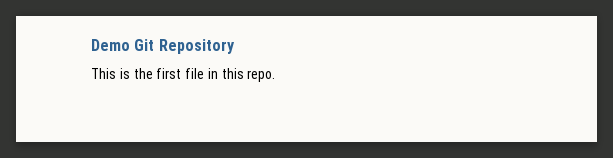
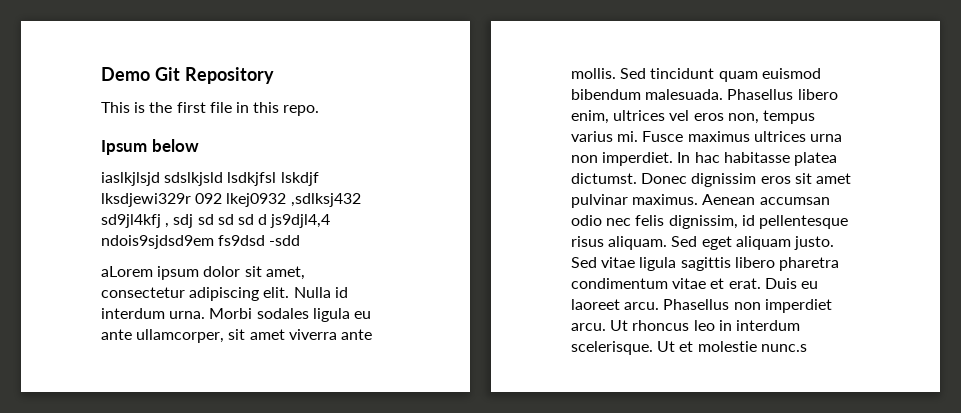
(276, 76) none -> [101,139,199,155] [101,172,319,186] [101,193,361,207] [101,214,331,228] [101,235,301,249] [101,266,305,280] [101,287,348,301] [101,308,371,322] [101,329,372,343] [571,68,821,82] [571,89,838,100] [571,110,815,124] [571,131,842,142] [571,152,837,166] [571,173,851,187] [571,194,830,208] [571,215,848,229] [571,236,834,250] [571,257,839,271] [571,278,818,289] [571,299,832,313] [571,320,800,331] [571,341,807,355] // Ipsum below // iaslkjlsjd sdslkjsld lsdkjfsl lskdjf lksdjewi329r 092 lkej0932 ,sdlksj432 sd9jl4kfj , sdj sd sd sd d js9djl4,4 ndois9sjdsd9em fs9dsd -sdd // aLorem ipsum dolor sit amet, consectetur adipiscing elit. Nulla id interdum urna. Morbi sodales ligula eu ante ullamcorper, sit amet viverra ante mollis. Sed tincidunt quam euismod bibendum malesuada. Phasellus libero enim, ultrices vel eros non, tempus varius mi. Fusce maximus ultrices urna non imperdiet. In hac habitasse platea dictumst. Donec dignissim eros sit amet pulvinar maximus. Aenean accumsan odio nec felis dignissim, id pellentesque risus aliquam. Sed eget aliquam justo. Sed vitae ligula sagittis libero pharetra condimentum vitae et erat. Duis eu laoreet arcu. Phasellus non imperdiet arcu. Ut rhoncus leo in interdum scelerisque. Ut et molestie nunc.s

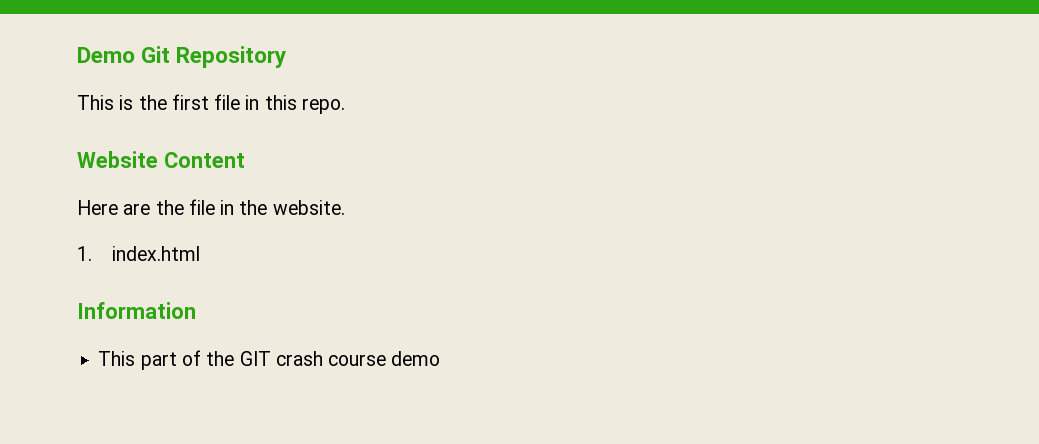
[101,139,199,155] [101,172,319,186] [101,193,361,207] [101,214,331,228] [101,235,301,249] [101,266,305,280] [101,287,348,301] [101,308,371,322] [101,329,372,343] [571,68,821,82] [571,89,838,100] [571,110,815,124] [571,131,842,142] [571,152,837,166] [571,173,851,187] [571,194,830,208] [571,215,848,229] [571,236,834,250] [571,257,839,271] [571,278,818,289] [571,299,832,313] [571,320,800,331] [571,341,807,355] Ipsum below // iaslkjlsjd sdslkjsld lsdkjfsl lskdjf lksdjewi329r 092 lkej0932 ,sdlksj432 sd9jl4kfj , sdj sd sd sd d js9djl4,4 ndois9sjdsd9em fs9dsd -sdd // aLorem ipsum dolor sit amet, consectetur adipiscing elit. Nulla id interdum urna. Morbi sodales ligula eu ante ullamcorper, sit amet viverra ante mollis. Sed tincidunt quam euismod bibendum malesuada. Phasellus libero enim, ultrices vel eros non, tempus varius mi. Fusce maximus ultrices urna non imperdiet. In hac habitasse platea dictumst. Donec dignissim eros sit amet pulvinar maximus. Aenean accumsan odio nec felis dignissim, id pellentesque risus aliquam. Sed eget aliquam justo. Sed vitae ligula sagittis libero pharetra condimentum vitae et erat. Duis eu laoreet arcu. Phasellus non imperdiet arcu. Ut rhoncus leo in interdum scelerisque. Ut et molestie nunc.s -> [77,151,245,168] [77,199,345,215] [77,246,201,261] [77,302,196,319] [98,350,441,370] Website Content // Here are the file in the website. // 1. index.html // Information // This part of the GIT crash course demo

